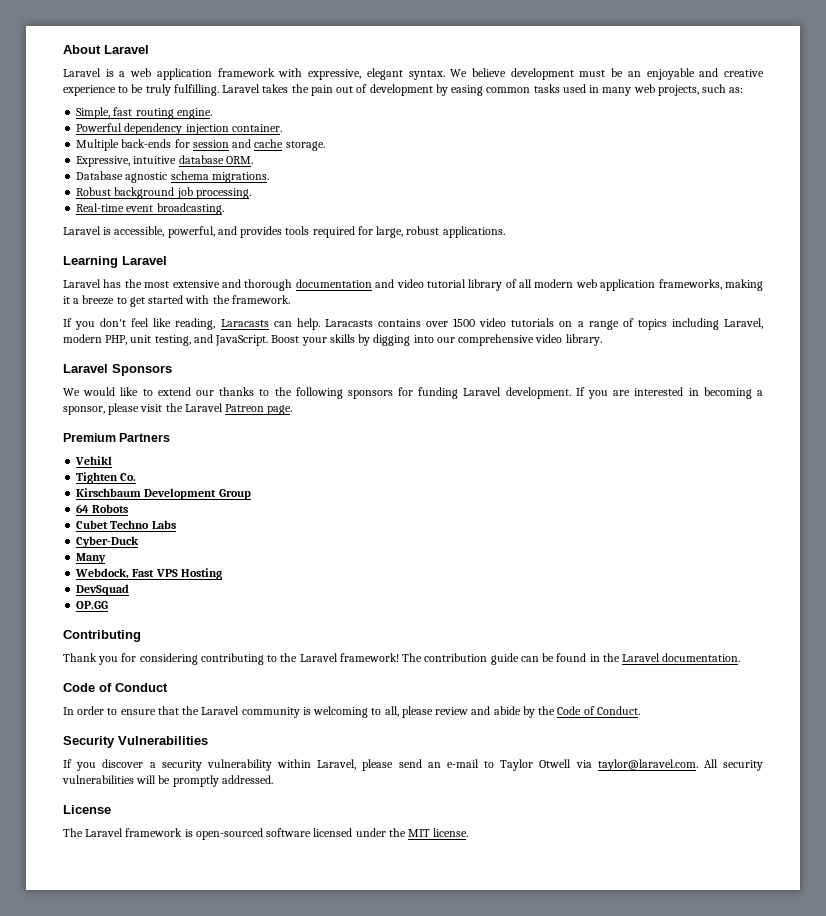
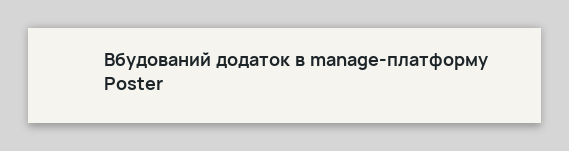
[63,45,149,54] [63,68,764,80] [63,84,744,96] [76,107,212,119] [76,123,282,135] [76,139,325,151] [76,155,253,167] [76,171,269,183] [76,187,251,199] [76,203,224,215] [63,226,505,238] [63,256,167,268] [63,279,764,291] [63,295,290,307] [63,318,763,330] [63,334,602,346] [63,364,172,376] [63,387,763,399] [63,403,293,415] [63,433,171,442] [75,456,113,465] [76,472,137,484] [76,488,251,500] [76,504,129,513] [76,520,176,529] [76,536,140,548] [76,553,107,564] [75,568,222,580] [76,584,130,596] [76,601,109,609] [63,630,141,642] [63,653,741,665] [63,683,168,692] [63,706,640,718] [63,736,208,748] [63,759,763,771] [62,775,273,787] [63,805,111,814] [63,828,469,840] About Laravel // Laravel is a web application framework with expressive, elegant syntax. We believe development must be an enjoyable and creative experience to be truly fulfilling. Laravel takes the pain out of development by easing common tasks used in many web projects, such as: // Simple, fast routing engine. // Powerful dependency injection container. // Multiple back-ends for session and cache storage. // Expressive, intuitive database ORM. // Database agnostic schema migrations. // Robust background job processing. // Real-time event broadcasting. // Laravel is accessible, powerful, and provides tools required for large, robust applications. // Learning Laravel // Laravel has the most extensive and thorough documentation and video tutorial library of all modern web application frameworks, making it a breeze to get started with the framework. // If you don't feel like reading, Laracasts can help. Laracasts contains over 1500 video tutorials on a range of topics including Laravel, modern PHP, unit testing, and JavaScript. Boost your skills by digging into our comprehensive video library. // Laravel Sponsors // We would like to extend our thanks to the following sponsors for funding Laravel development. If you are interested in becoming a sponsor, please visit the Laravel Patreon page. // Premium Partners // Vehikl // Tighten Co. // Kirschbaum Development Group // 64 Robots // Cubet Techno Labs // Cyber-Duck // Many // Webdock, Fast VPS Hosting // DevSquad // OP.GG // Contributing // Thank you for considering contributing to the Laravel framework! The contribution guide can be found in the Laravel documentation. // Code of Conduct // In order to ensure that the Laravel community is welcoming to all, please review and abide by the Code of Conduct. // Security Vulnerabilities // If you discover a security vulnerability within Laravel, please send an e-mail to Taylor Otwell via taylor@laravel.com. All security vulnerabilities will be promptly addressed. // License // The Laravel framework is open-sourced software licensed under the MIT license. -> [104,52,488,70] [104,77,163,90] Вбудований додаток в manage-платформу Poster

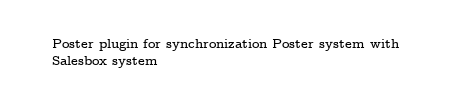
[104,52,488,70] [104,77,163,90] Вбудований додаток в manage-платформу Poster -> [52,39,399,51] [52,56,158,68] Poster plugin for synchronization Poster system with Salesbox system

